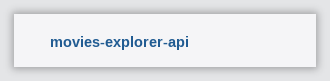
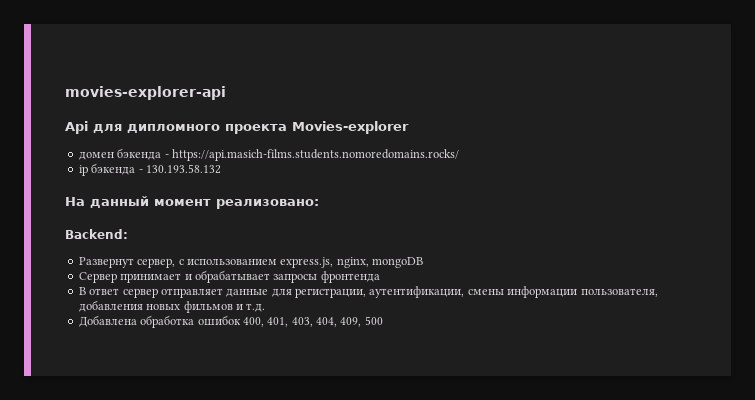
(189, 43) none -> [65,121,409,134] [78,148,459,161] [78,163,221,176] [65,196,319,209] [65,229,128,239] [78,257,423,268] [78,270,380,283] [78,286,658,298] [78,300,266,313] [78,315,383,328] // Api для дипломного проекта Movies-explorer // домен бэкенда - https://api.masich-films.students.nomoredomains.rocks/ // ip бэкенда - 130.193.58.132 // На данный момент реализовано: // Backend: // Развернут сервер, с использованием express.js, nginx, mongoDB // Сервер принимает и обрабатывает запросы фронтенда // В ответ сервер отправляет данные для регистрации, аутентификации, смены информации пользователя, добавления новых фильмов и т.д. // Добавлена обработка ошибок 400, 401, 403, 404, 409, 500

